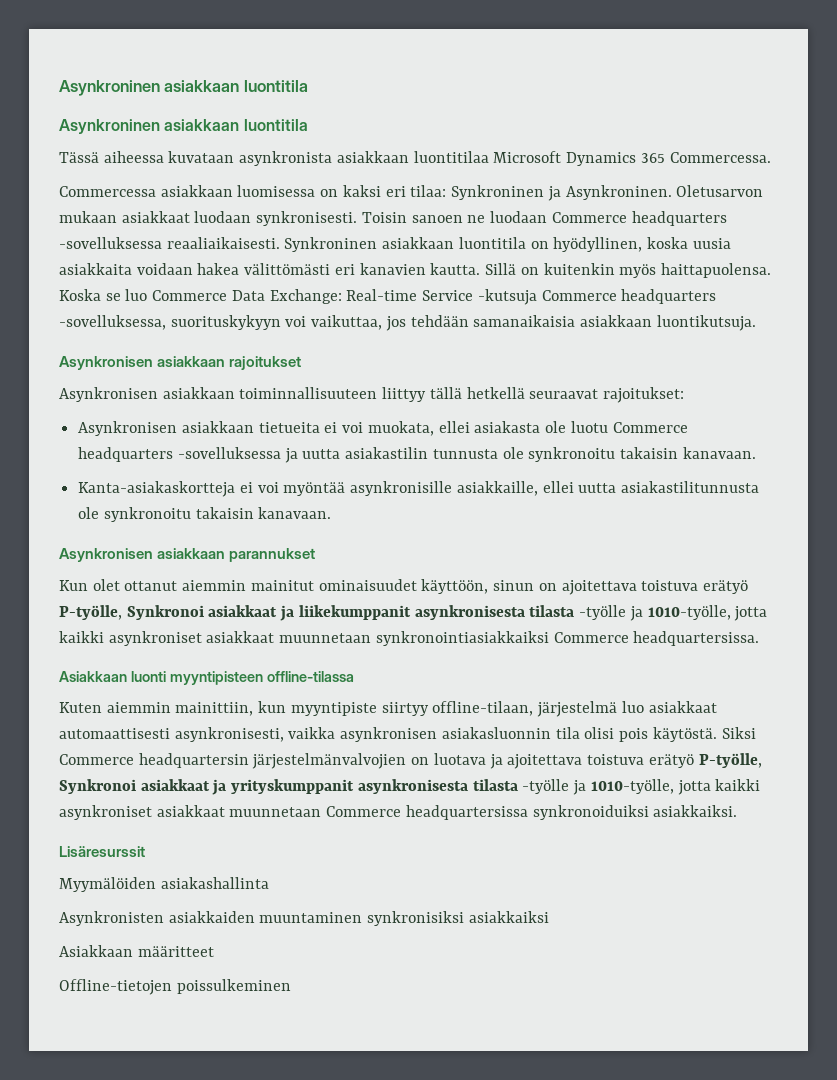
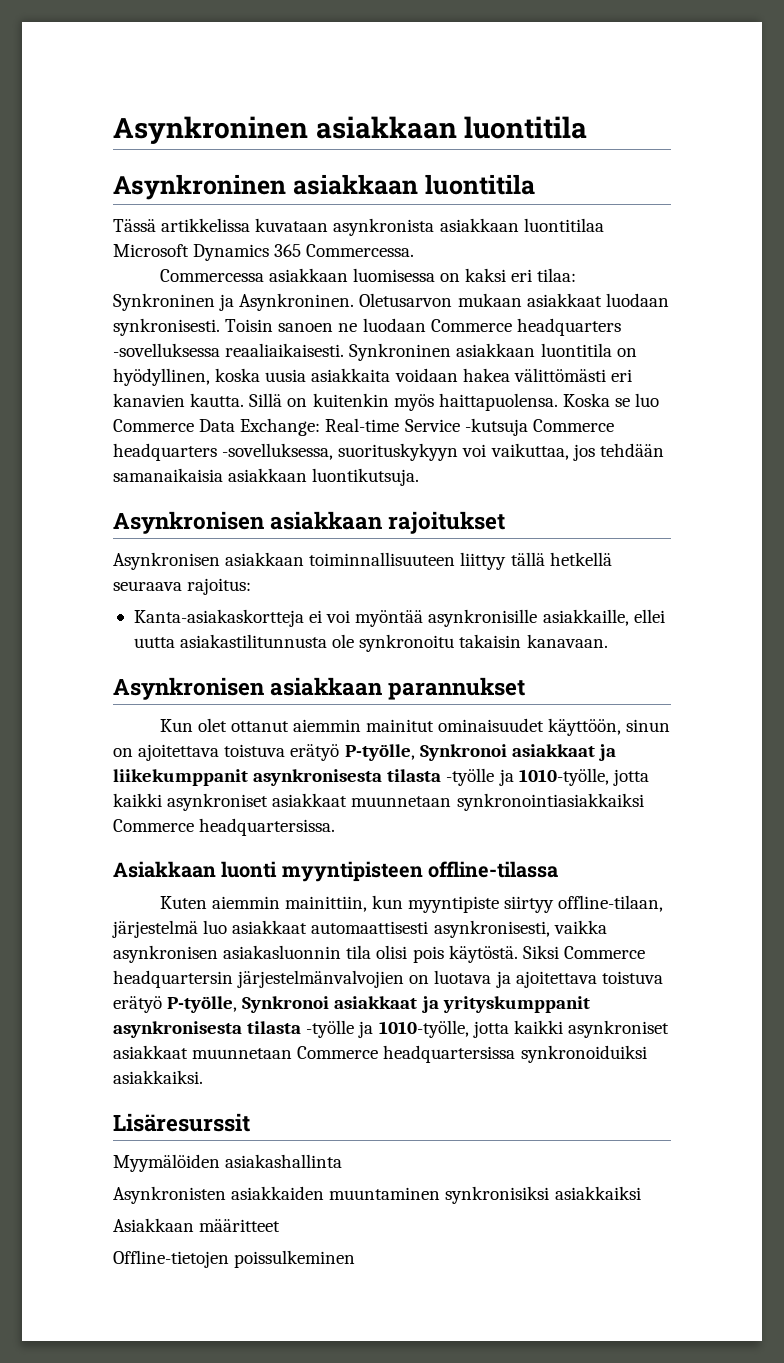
[103,151,164,163] aiheessa -> [161,218,251,232] artikkelissa
[529,387,685,403] [78,421,688,436] [78,447,756,463] seuraavat rajoitukset: // Asynkronisen asiakkaan tietueita ei voi muokata, ellei asiakasta ole luotu Commerce headquarters -sovelluksessa ja uutta asiakastilin tunnusta ole synkronoitu takaisin kanavaan. -> [113,578,252,595] seuraava rajoitus:

